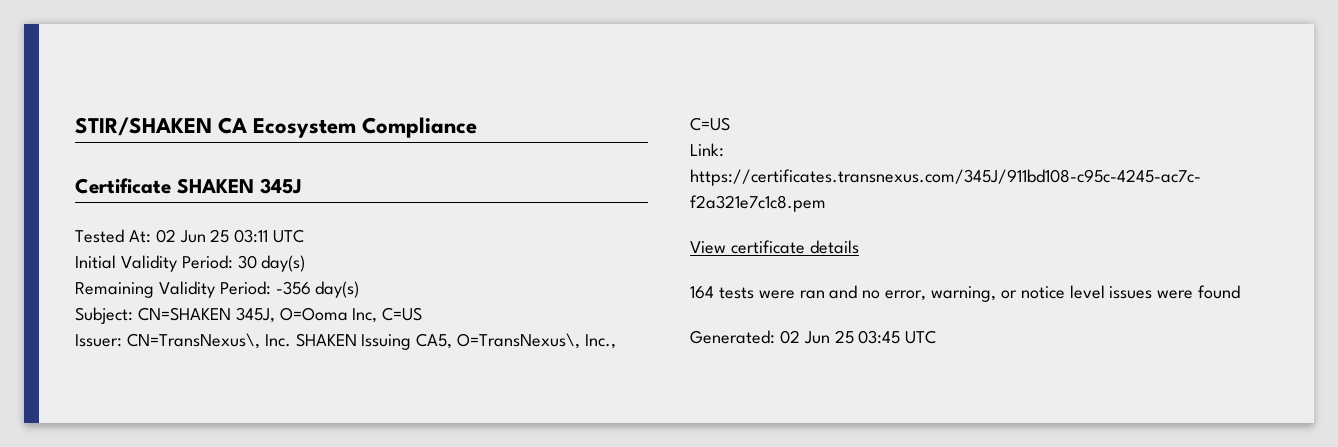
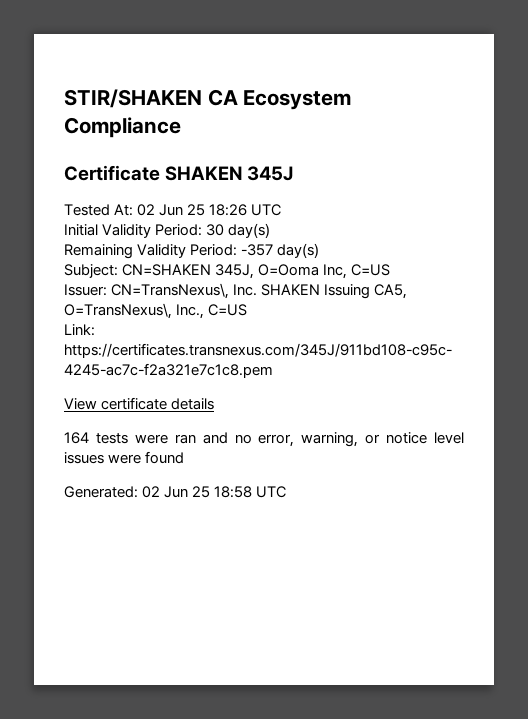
[234,229,269,243] 03:11 -> [209,204,248,216] 18:26
[275,281,311,295] -356 -> [241,244,274,256] -357
[858,330,901,344] 03:45 -> [214,486,253,498] 18:58

